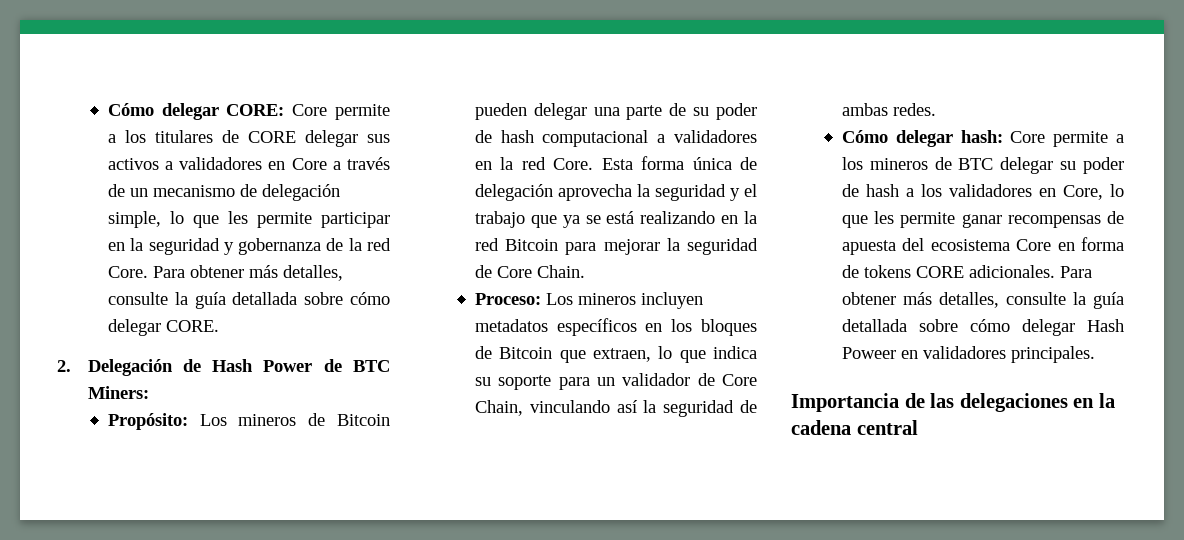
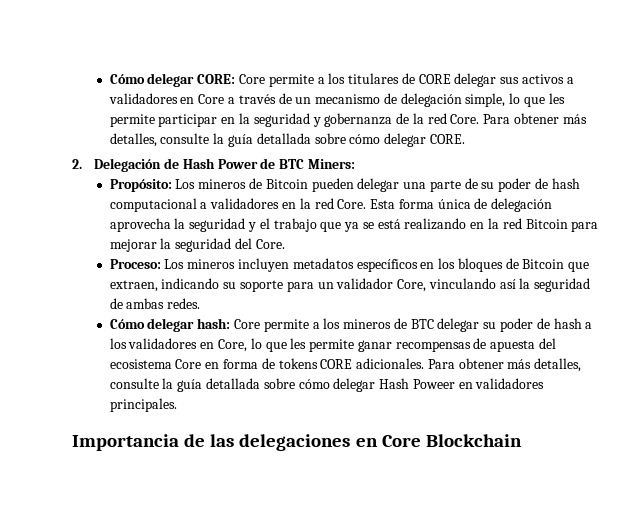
[474,265,585,278] de Core Chain. -> [234,238,285,249] del Core.
[658,346,757,363] lo que indica -> [161,278,220,289] indicando
[697,373,757,386] [474,400,523,416] de Core Chain, -> [397,279,427,292] Core,
[1098,393,1115,408] [791,420,918,435] la cadena central -> [381,434,522,447] Core Blockchain

